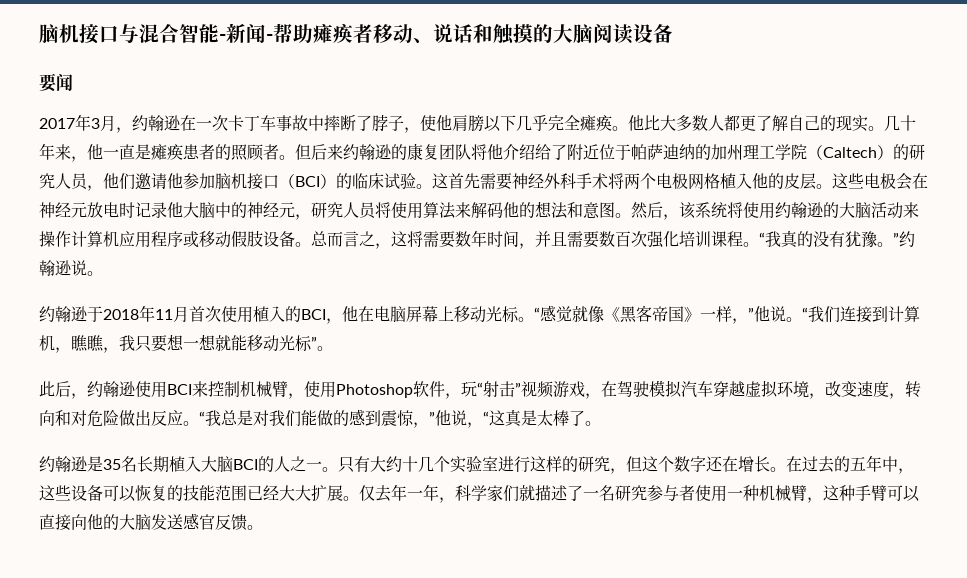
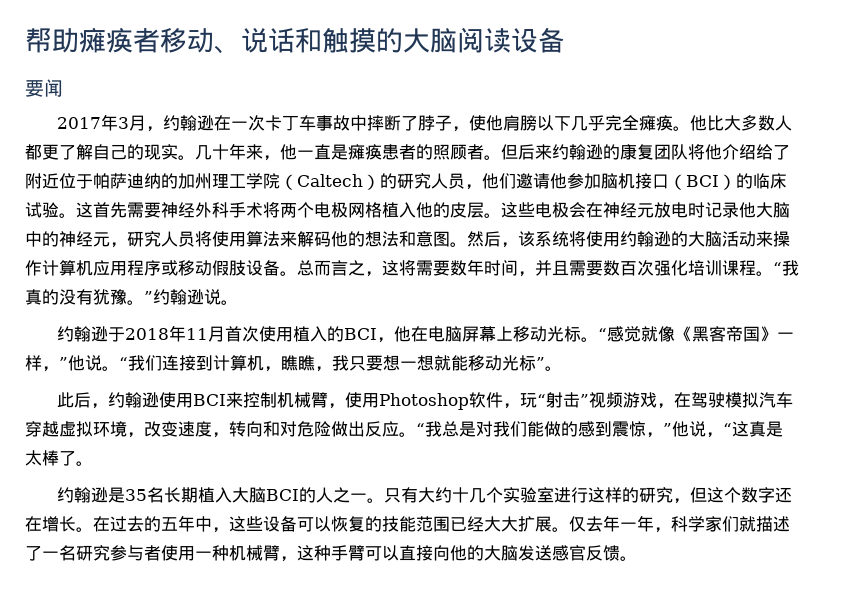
[39,23,273,44] 脑机接口与混合智能-新闻- -> (25, 40) none

